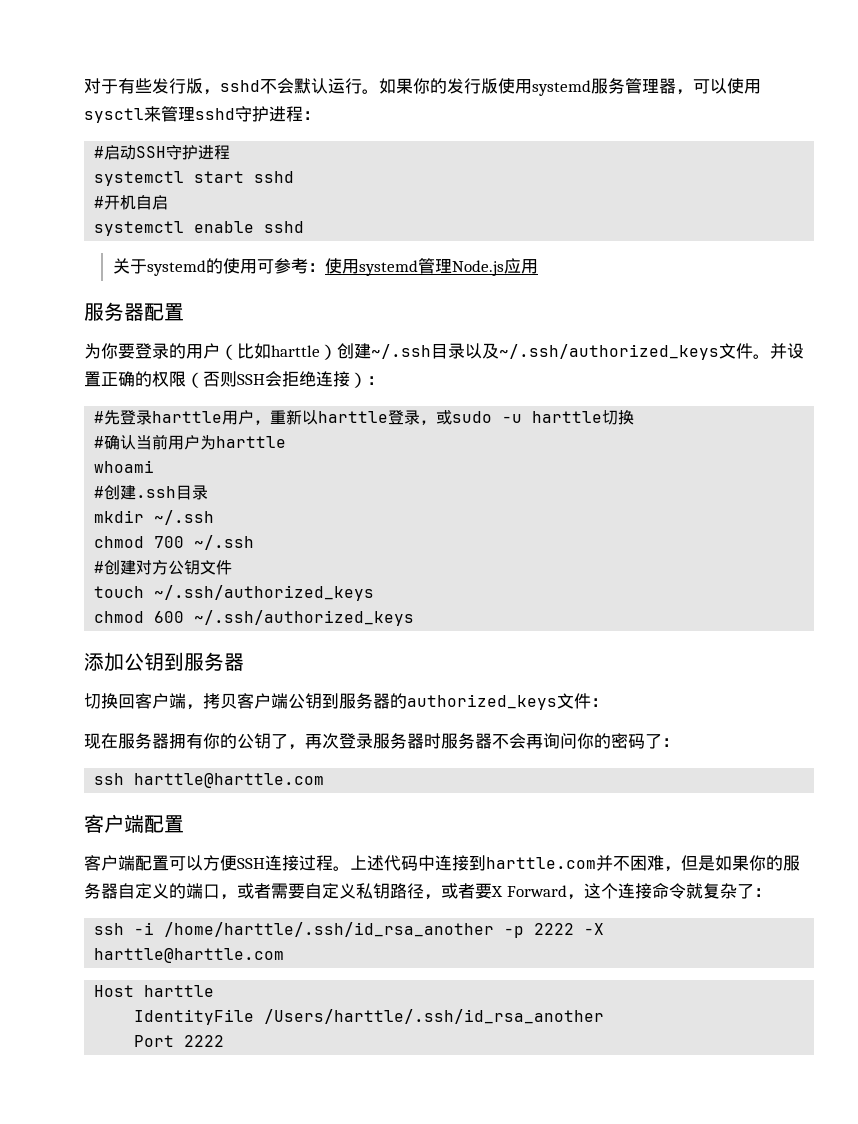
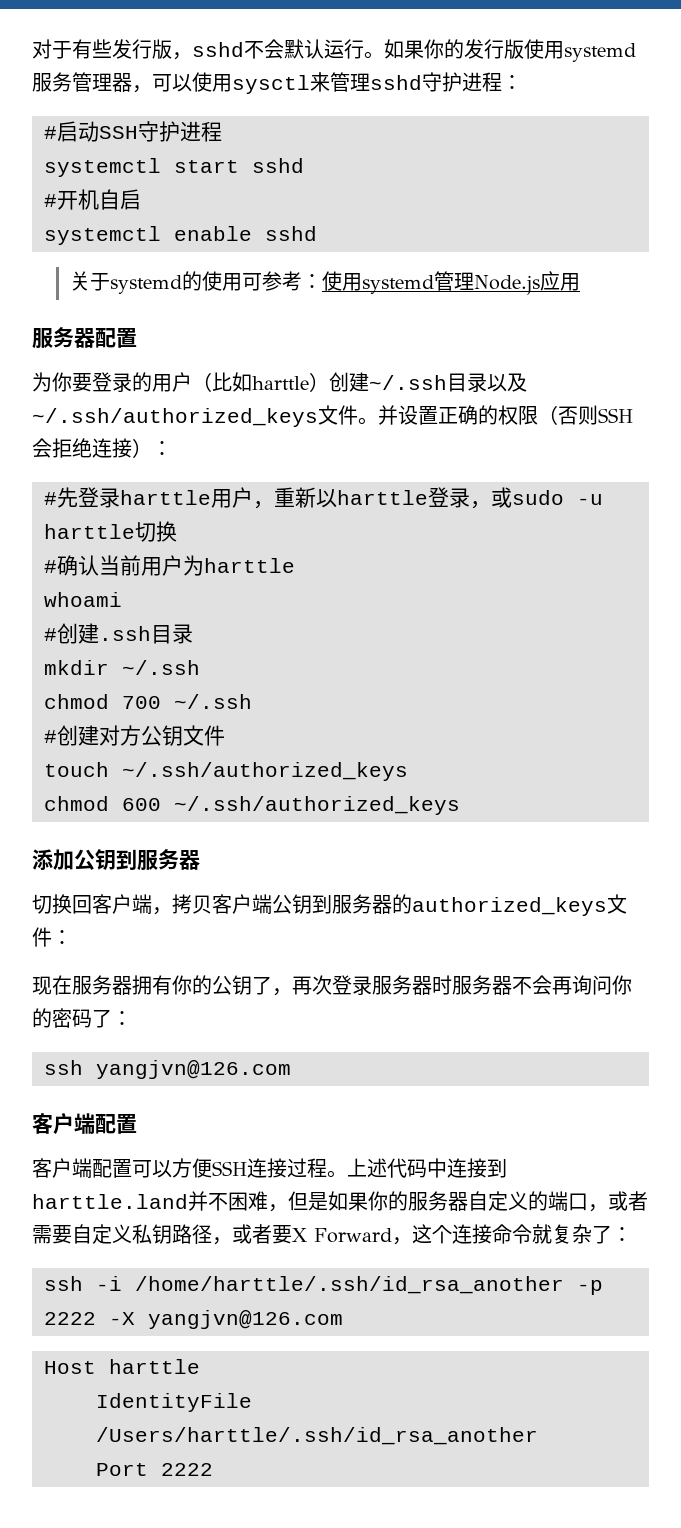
[134,773,325,788] harttle@harttle.com -> [96,1060,291,1079] yangjvn@126.com
[486,857,596,869] harttle.com -> [32,1194,188,1209] harttle.land
[94,948,285,963] harttle@harttle.com -> [148,1310,343,1329] yangjvn@126.com

